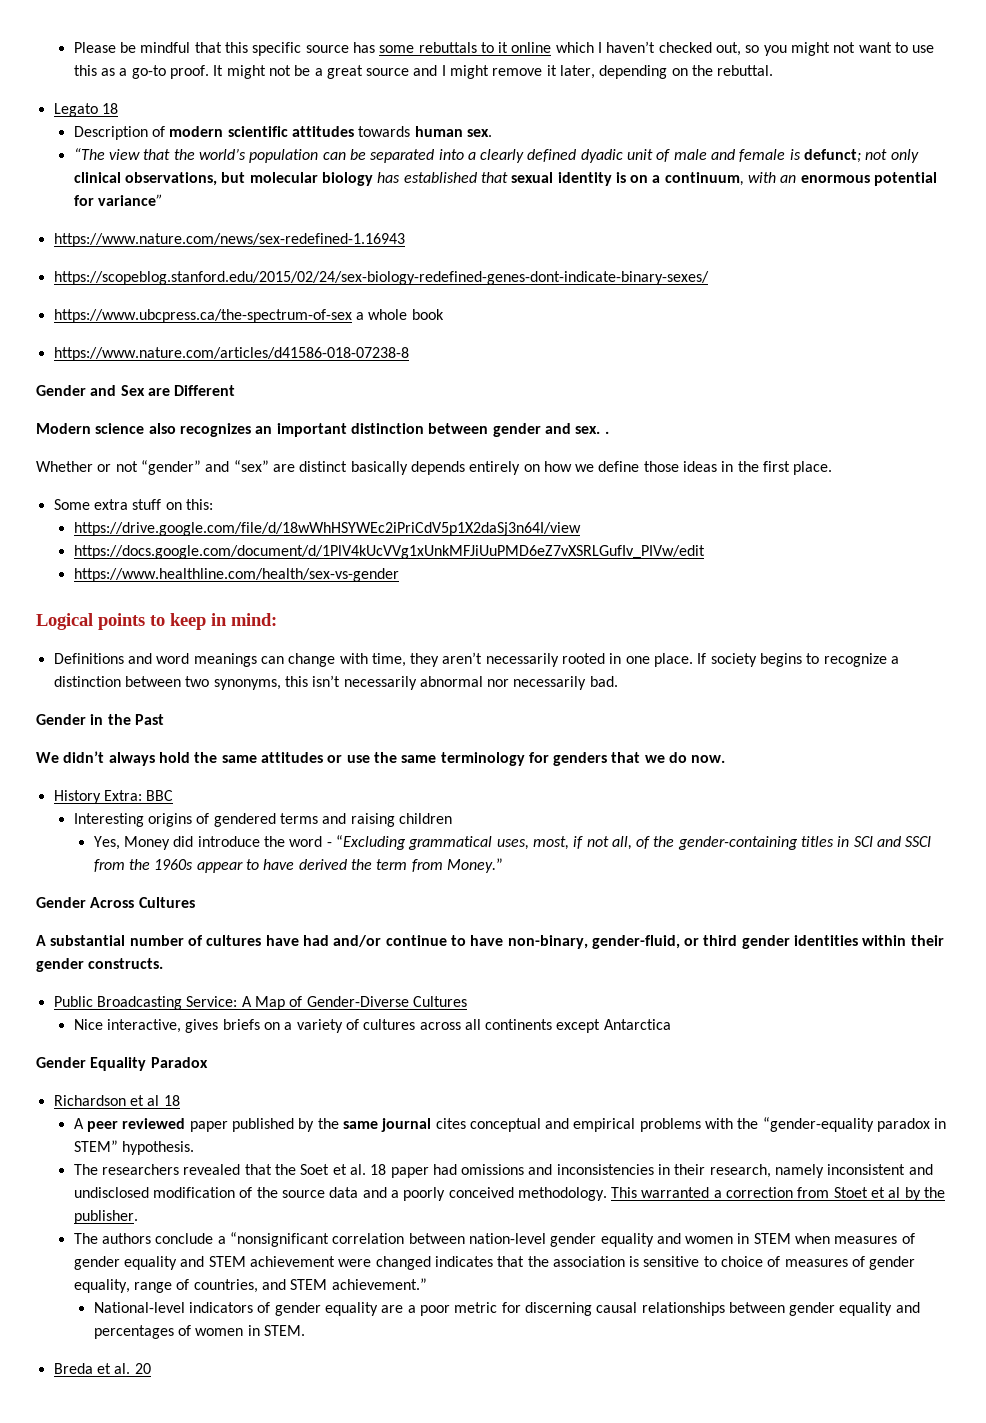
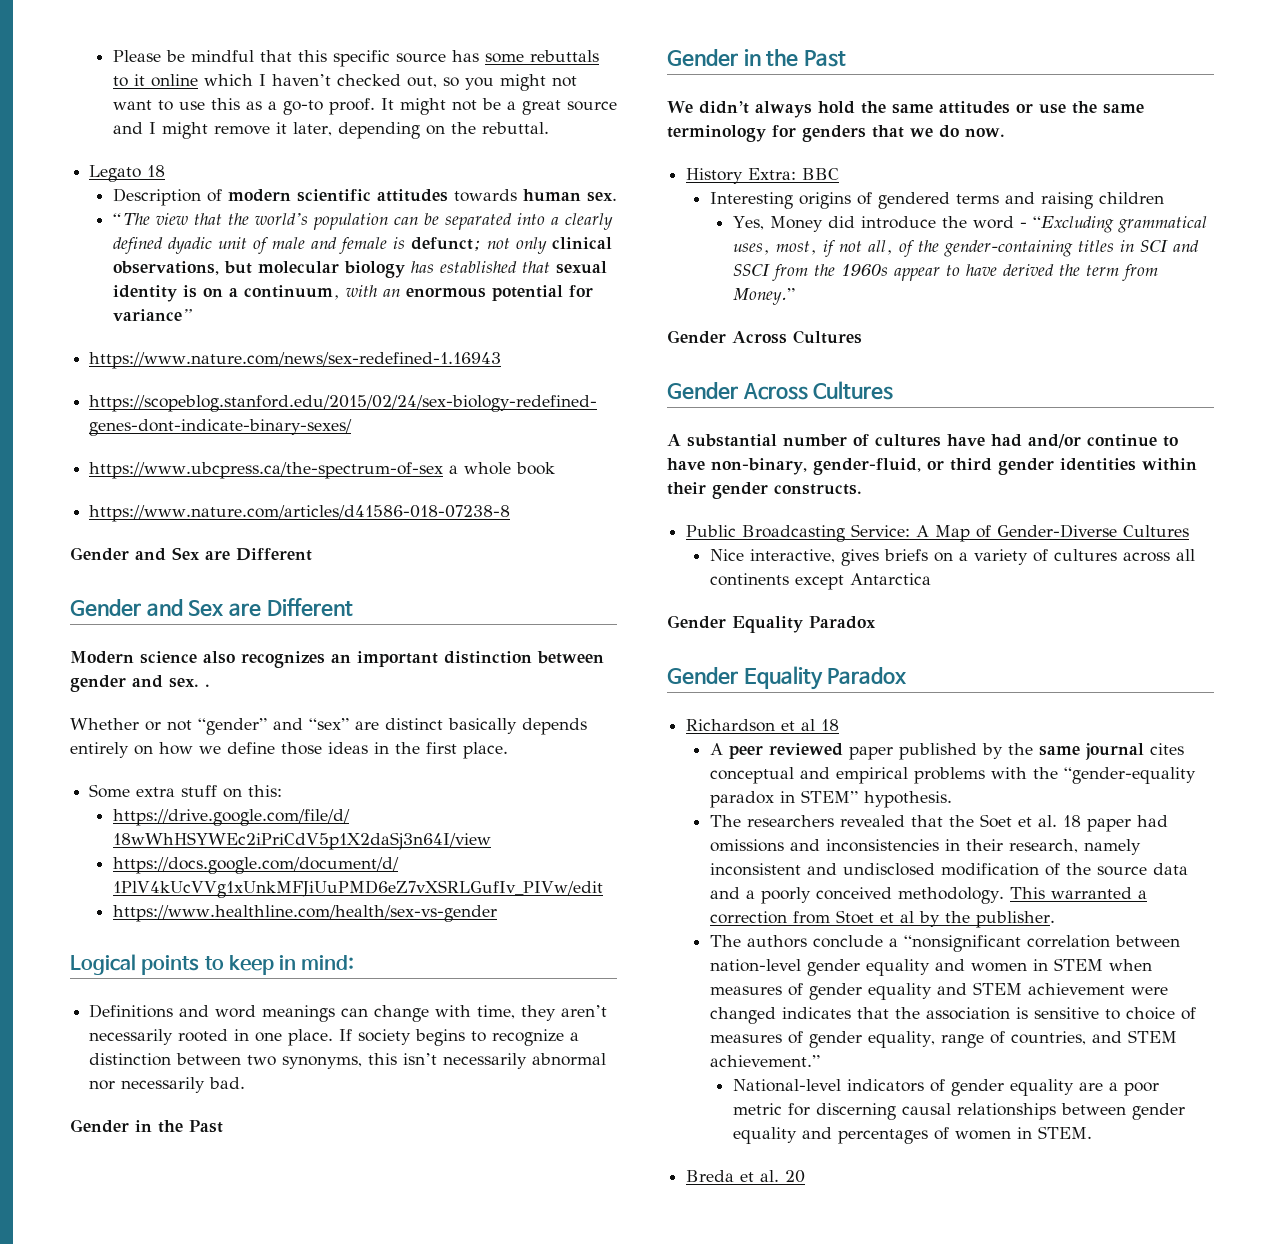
(236, 390) none -> [70,598,353,617] // Gender and Sex are Different
(164, 719) none -> [667,49,847,67] // Gender in the Past
(195, 902) none -> [667,381,894,400] // Gender Across Cultures
(208, 1062) none -> [667,666,908,690] // Gender Equality Paradox

